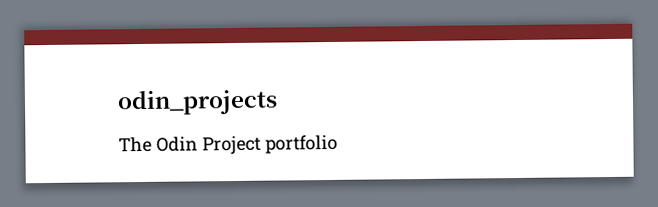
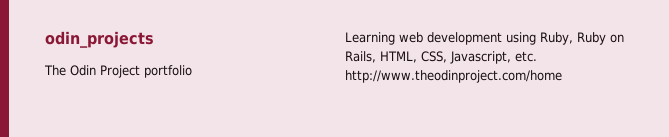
(338, 144) none -> [345,32,624,45] [345,51,537,64] [345,70,562,83] // Learning web development using Ruby, Ruby on Rails, HTML, CSS, Javascript, etc. http://www.theodinproject.com/home

